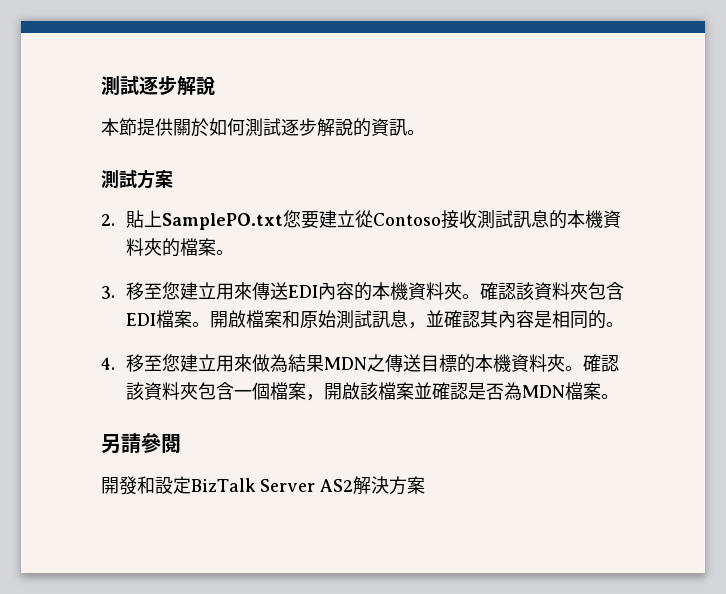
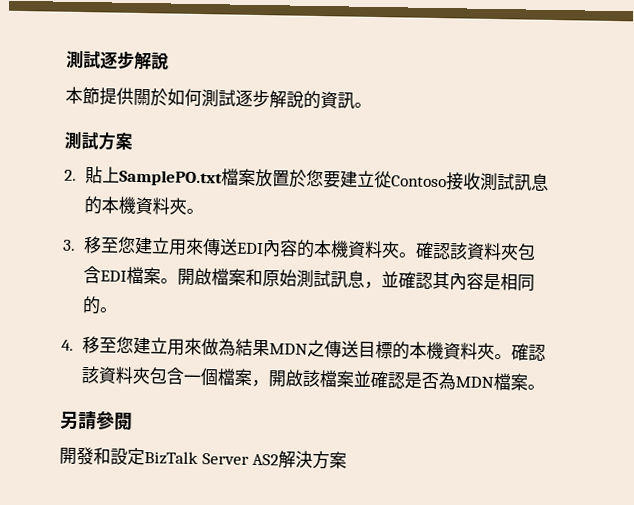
(283, 221) none -> [220,168,307,188] 檔案放置於
[161,238,216,257] 的檔案 -> (187, 206) none

